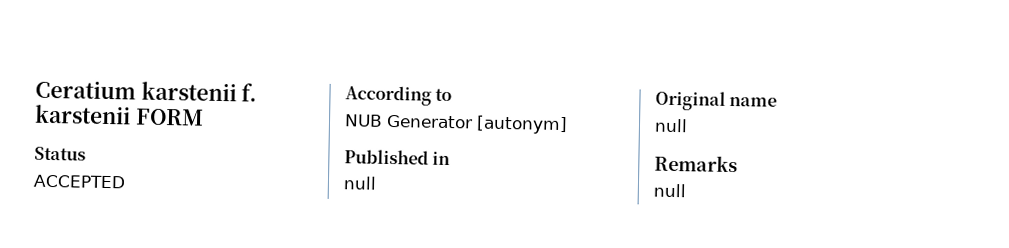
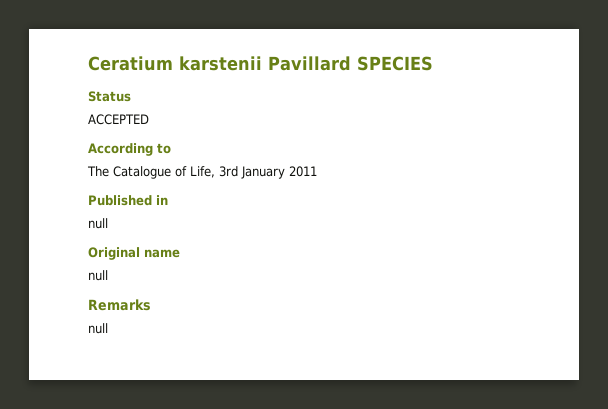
[241,83,258,102] [34,104,204,126] f. karstenii FORM -> [268,56,433,71] Pavillard SPECIES
[344,114,568,135] NUB Generator [autonym] -> [87,166,317,179] The Catalogue of Life, 3rd January 2011

